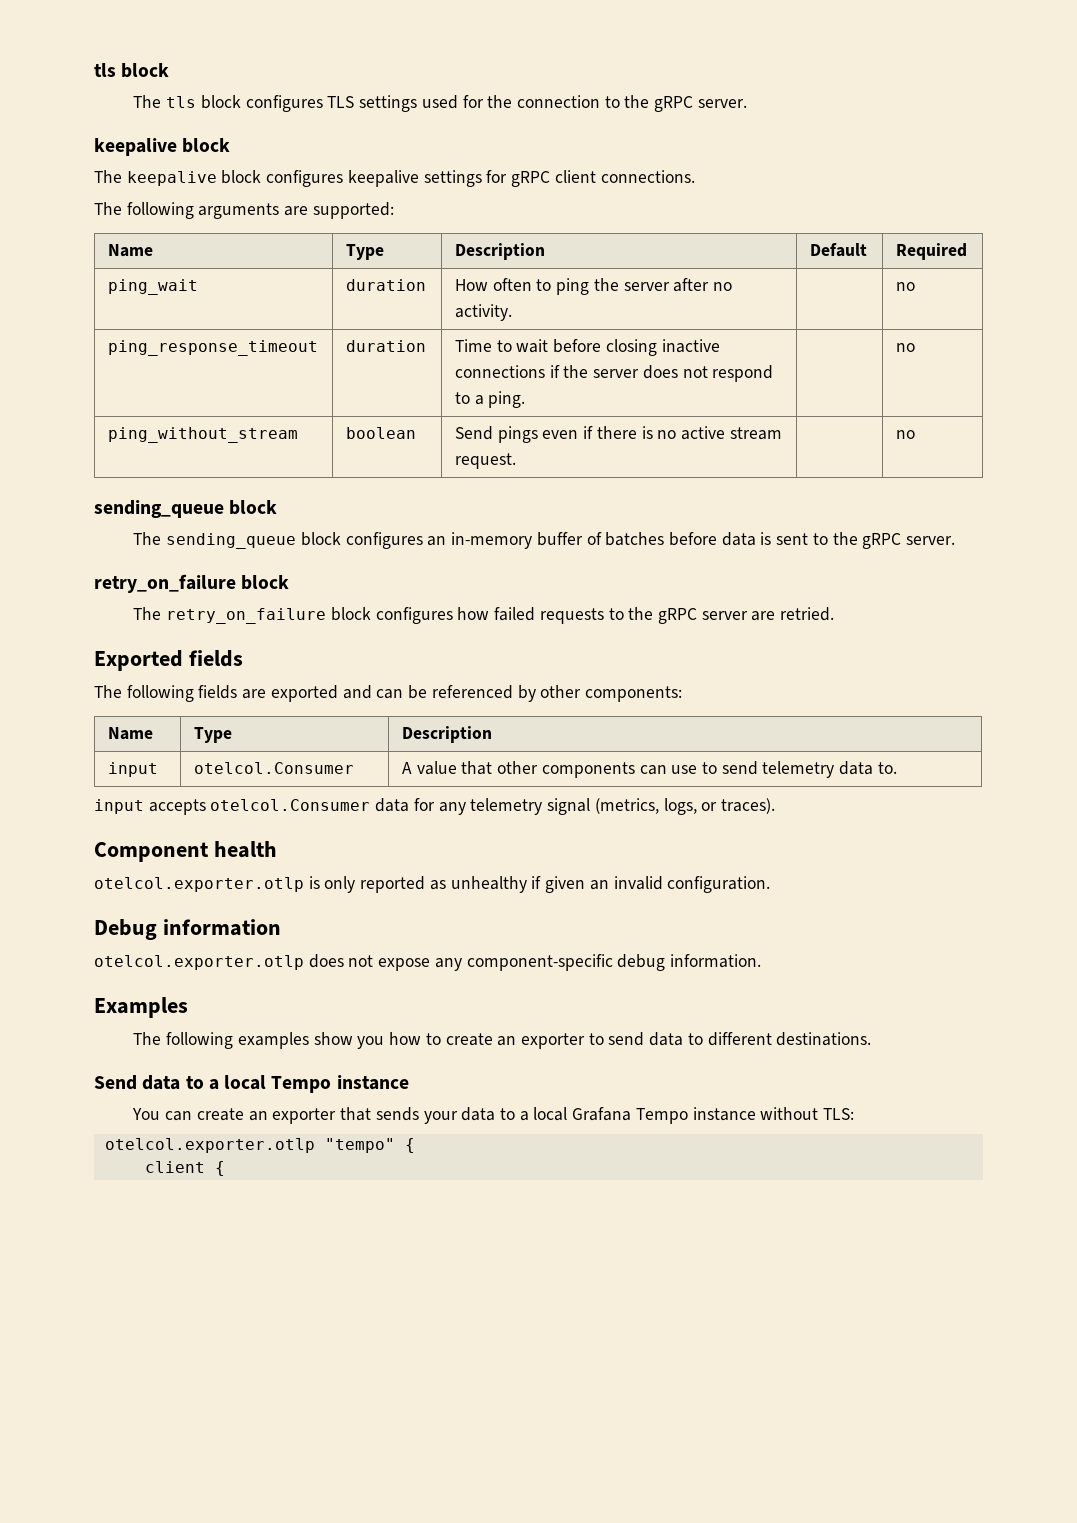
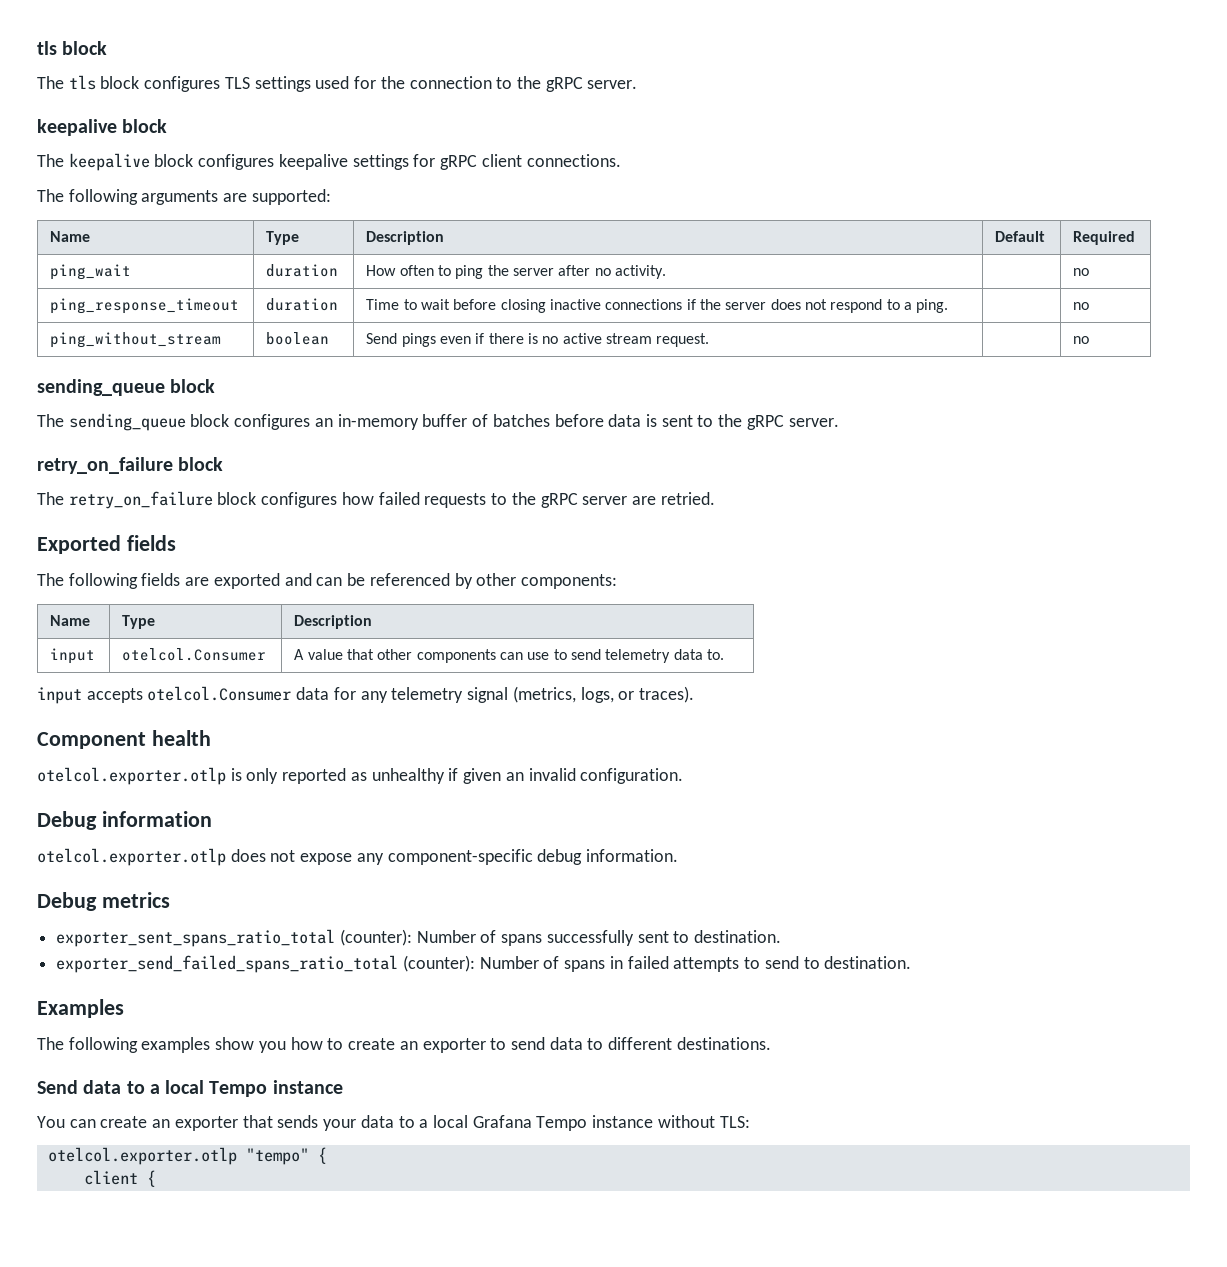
(762, 961) none -> [37,892,170,911] [56,929,782,947] [56,955,912,973] // Debug metrics // exporter_sent_spans_ratio_total (counter): Number of spans successfully sent to destination. // exporter_send_failed_spans_ratio_total (counter): Number of spans in failed attempts to send to destination.

